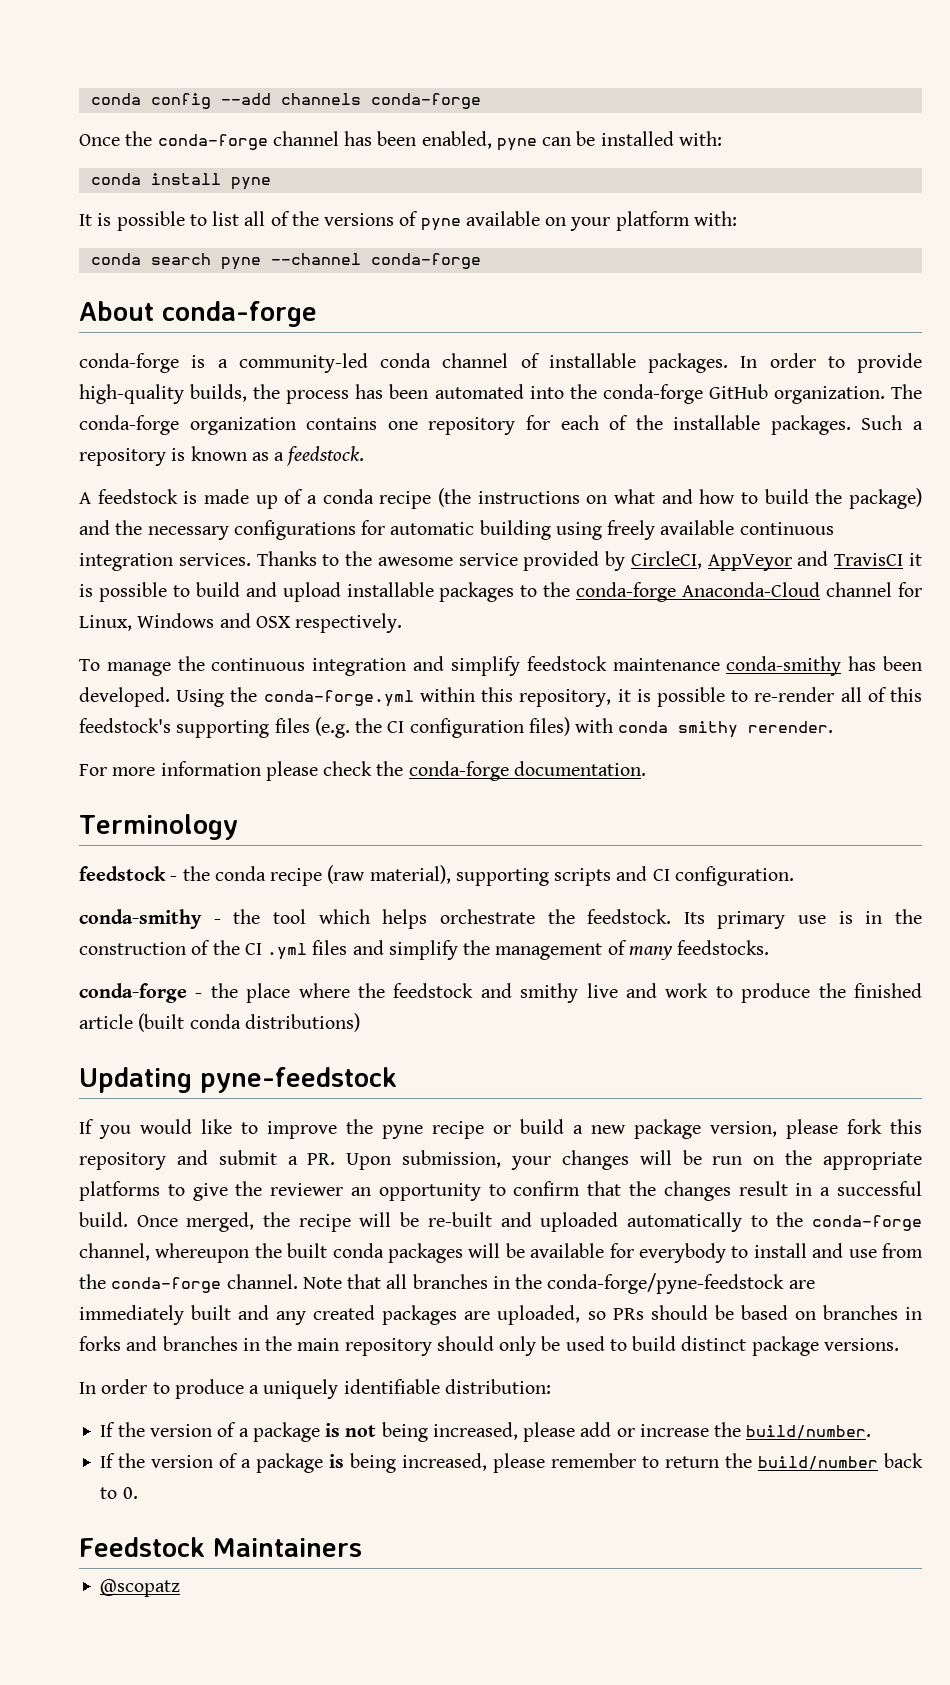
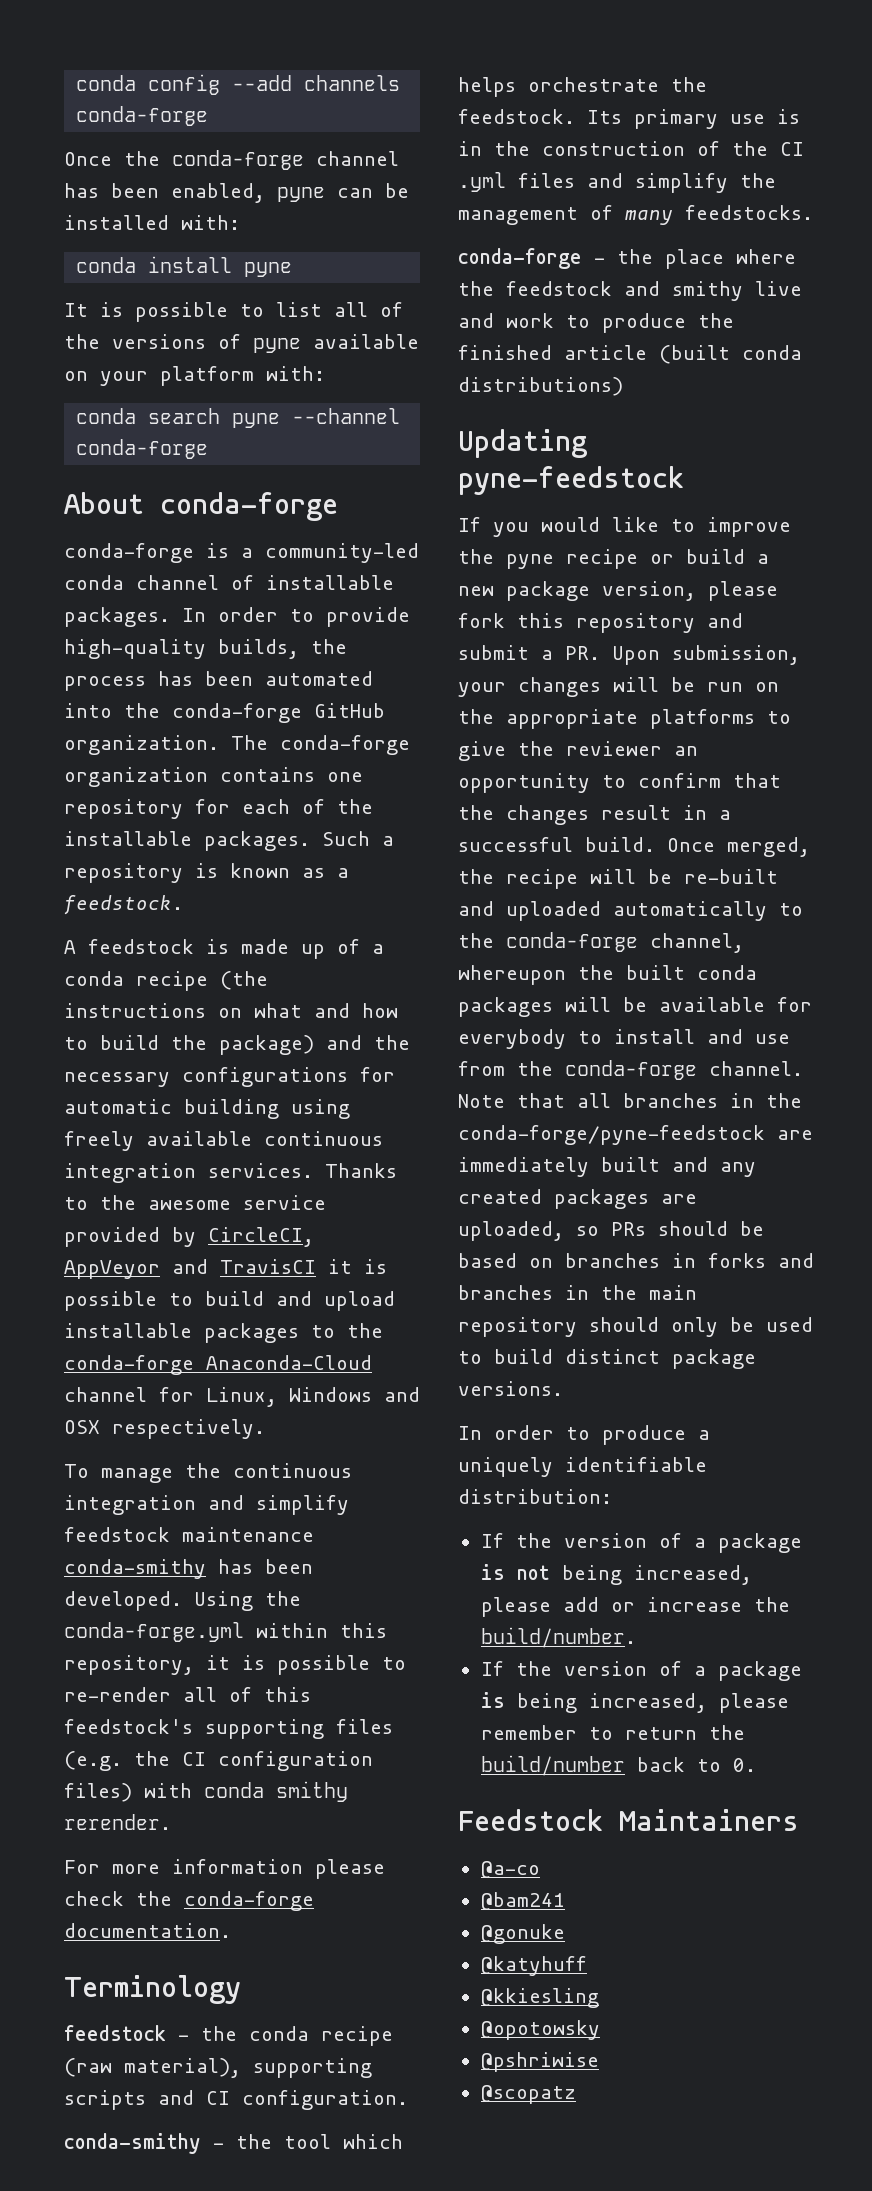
(362, 1547) none -> [480,1861,540,1878] [480,1892,565,1910] [480,1924,565,1944] [480,1956,587,1976] [480,1988,599,2008] [480,2020,600,2040] [480,2052,599,2072] // @a-co // @bam241 // @gonuke // @katyhuff // @kkiesling // @opotowsky // @pshriwise

